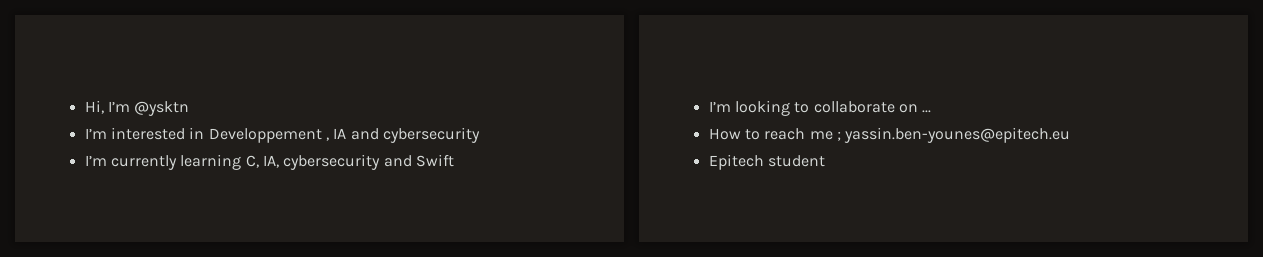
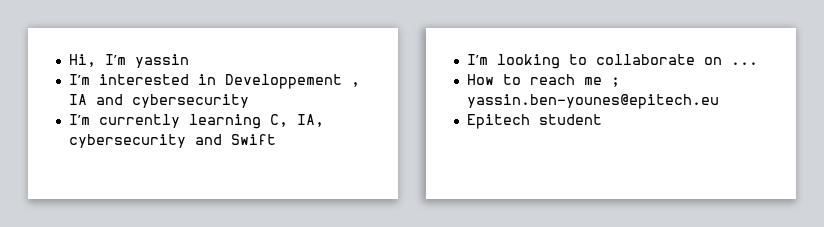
[134,101,190,116] @ysktn -> [134,54,189,68] yassin

